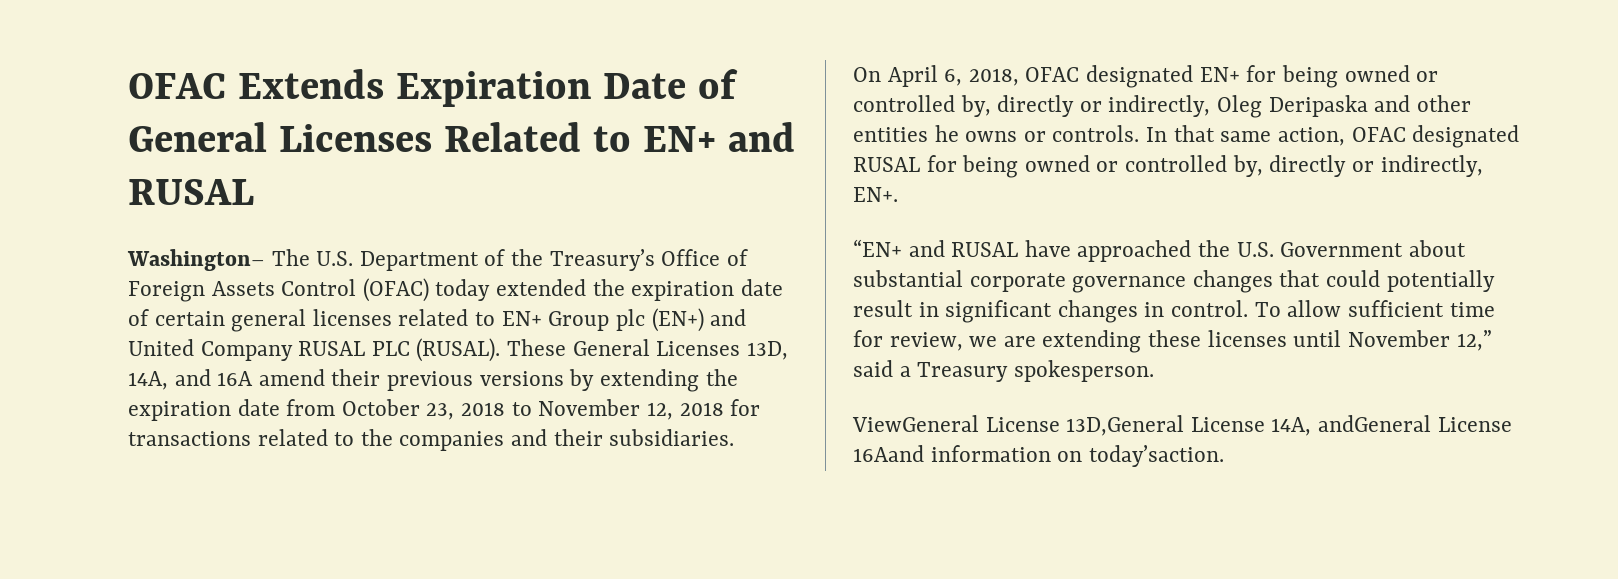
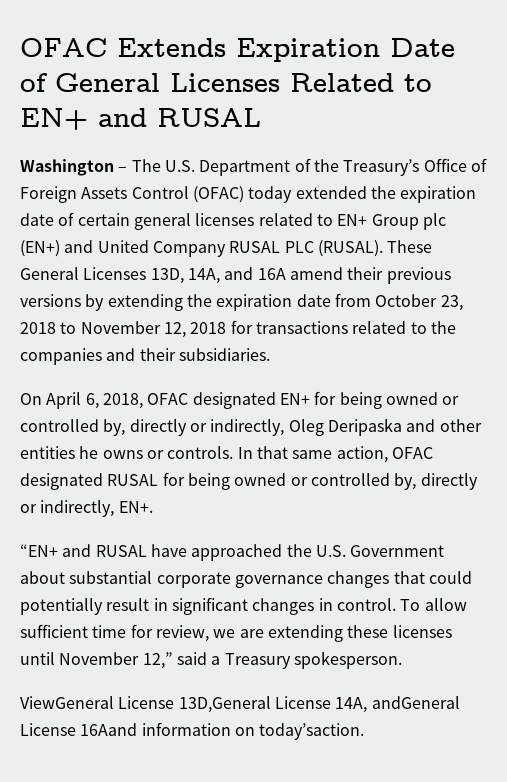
[127,249,265,271] Washington– -> [20,159,128,176] Washington –

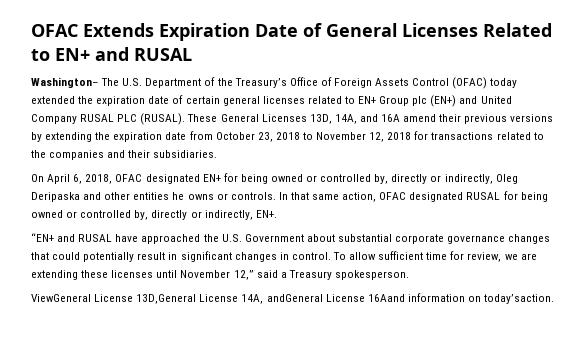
[20,159,128,176] Washington – -> [31,77,99,88] Washington–

